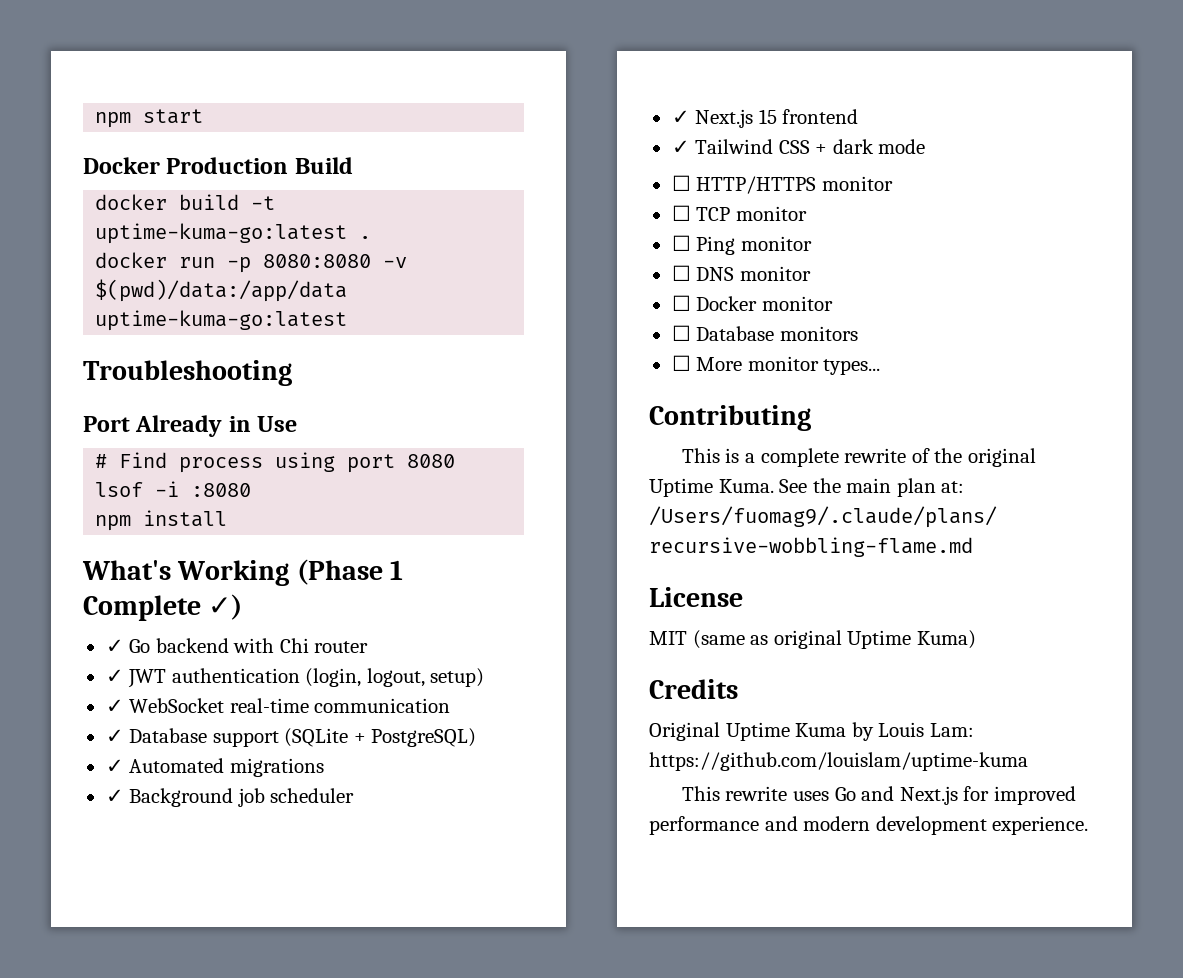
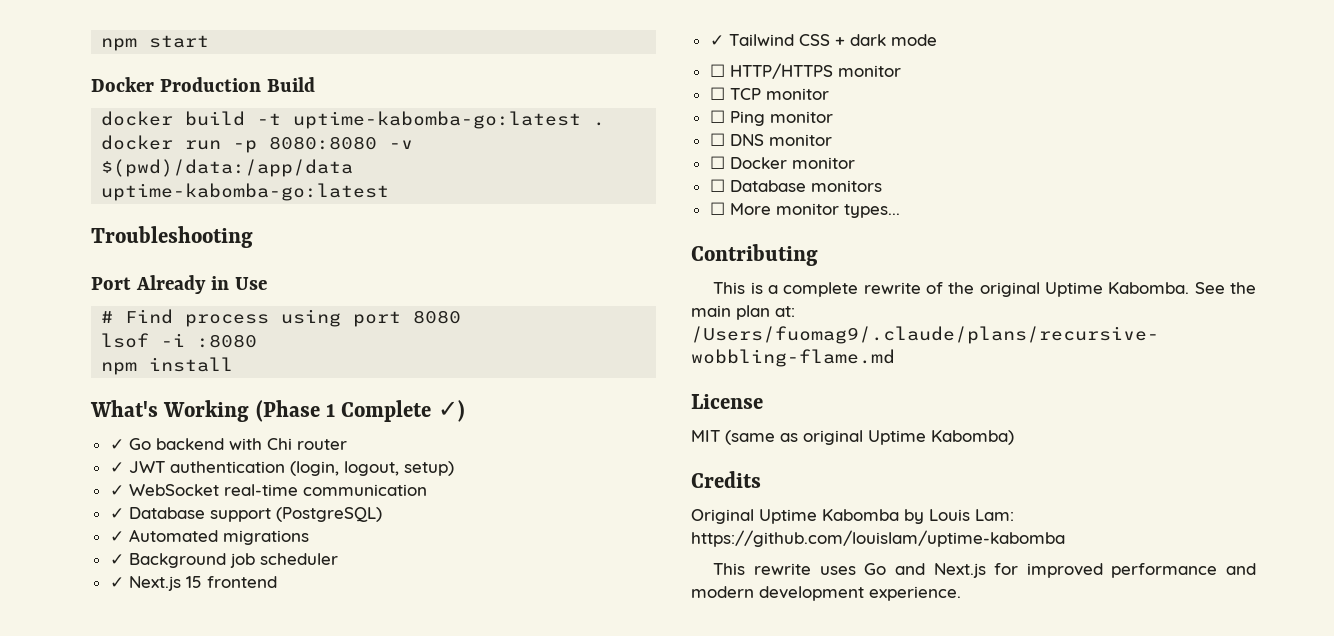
[95,223,348,244] uptime-kuma-go:latest -> [293,111,582,129] uptime-kabomba-go:latest
[95,310,348,331] uptime-kuma-go:latest -> [101,183,390,201] uptime-kabomba-go:latest
[284,728,477,747] (SQLite + PostgreSQL) -> [275,507,382,522] (PostgreSQL)
[718,479,774,493] Kuma. -> [1108,282,1190,294] Kabomba.
[916,630,976,649] Kuma) -> [931,430,1014,445] Kabomba)
[795,723,847,737] Kuma -> [822,509,899,521] Kabomba
[649,752,1028,771] https://github.com/louislam/uptime-kuma -> [691,530,1065,547] https://github.com/louislam/uptime-kabomba

